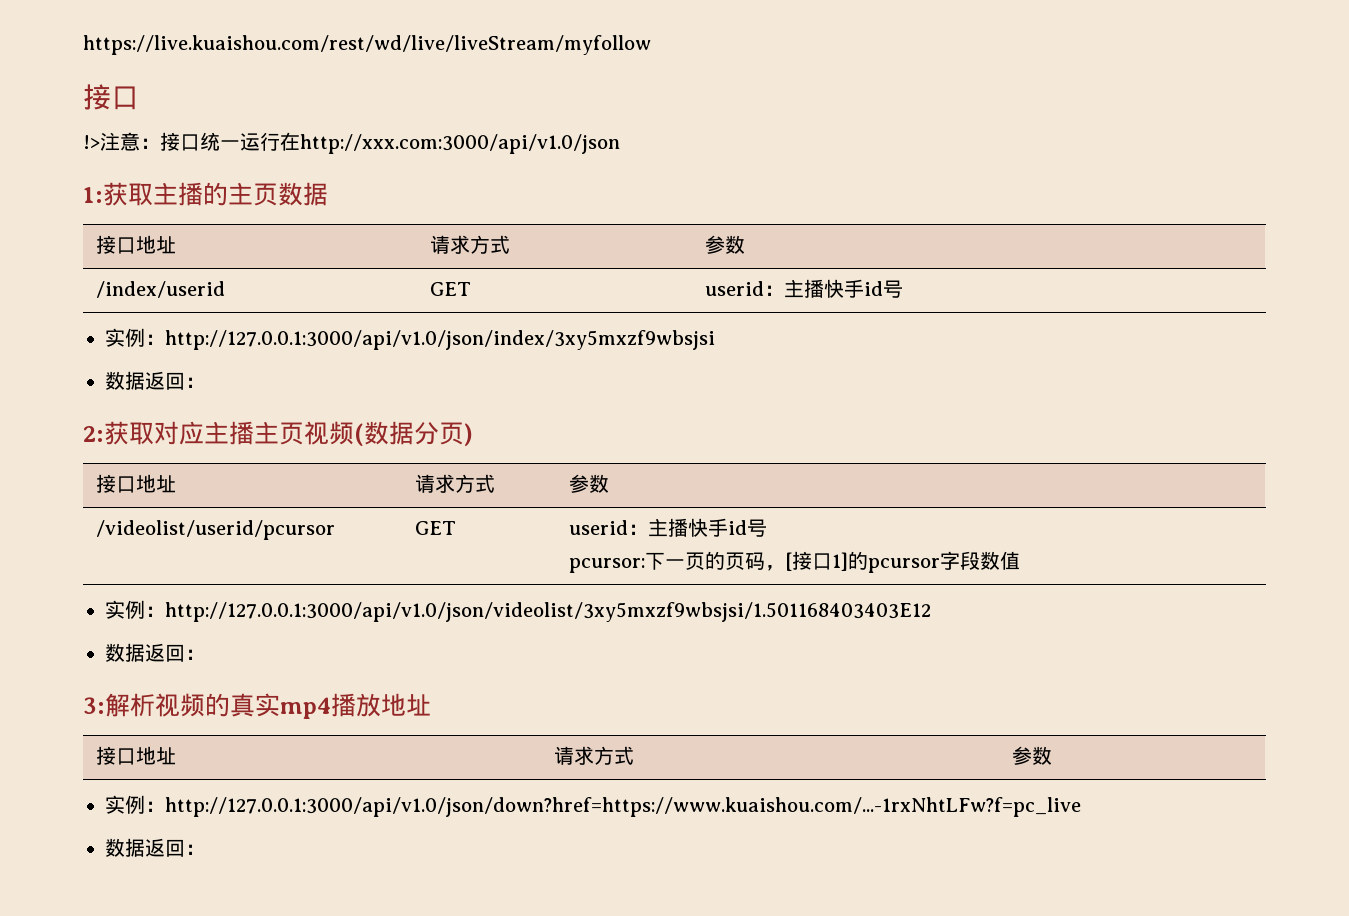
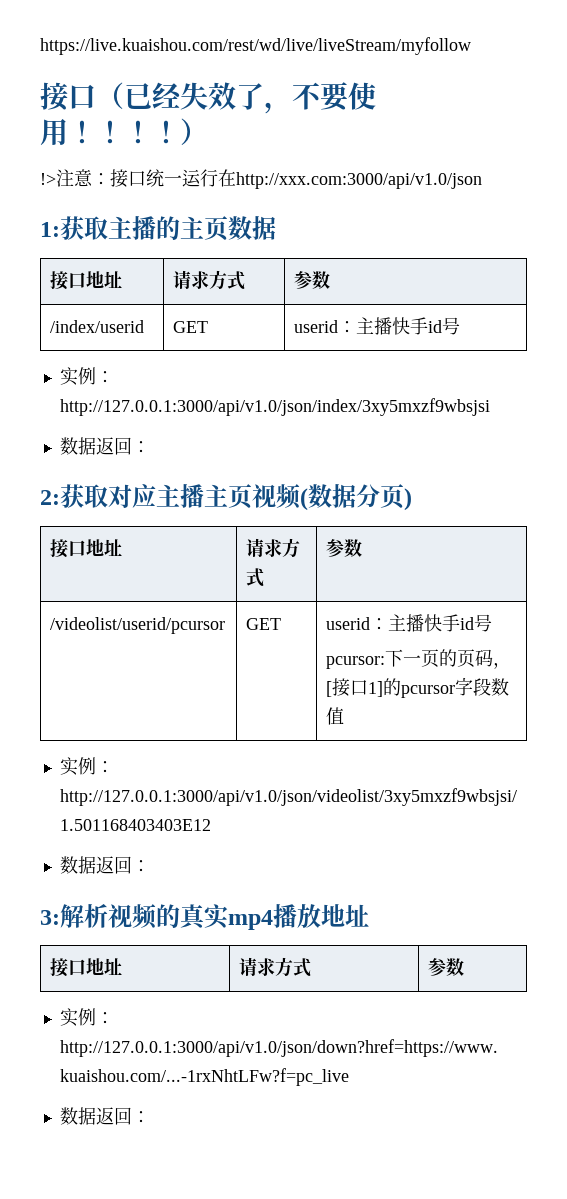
(139, 98) none -> [96,82,376,114] [40,118,208,146] （已经失效了，不要使用！！！！）

